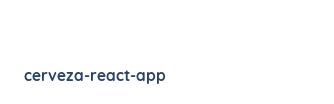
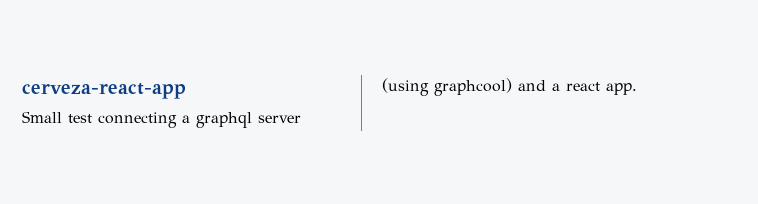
(166, 77) none -> [22,111,301,128] [382,78,637,96] // Small test connecting a graphql server (using graphcool) and a react app.

